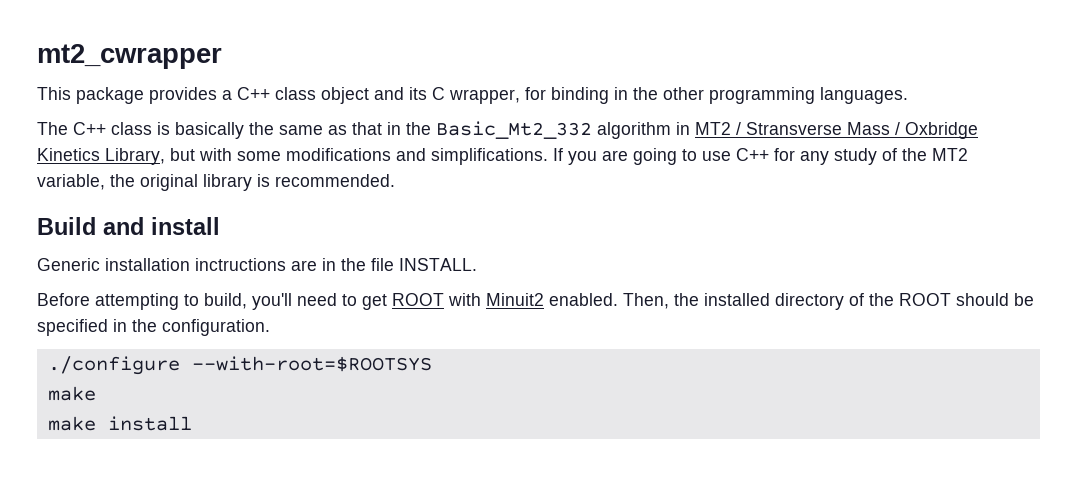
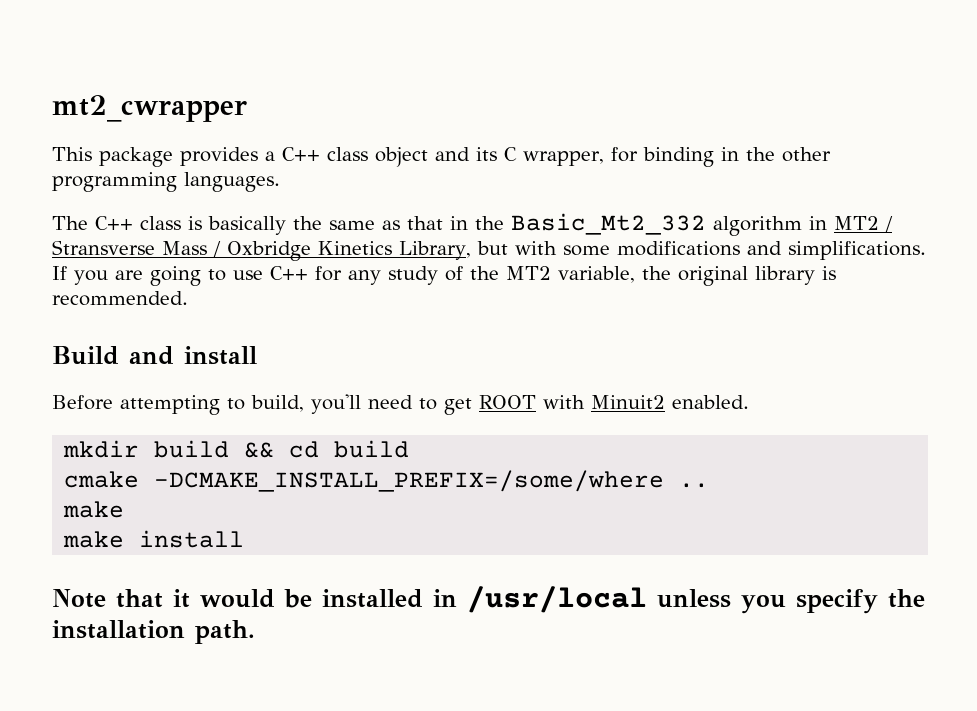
[37,258,477,271] // Generic installation inctructions are in the file INSTALL. -> (257, 355) none
[623,293,1034,310] [37,319,270,336] [47,356,432,375] [47,386,96,401] [47,416,192,431] Then, the installed directory of the ROOT should be specified in the configuration. // ./configure --with-root=$ROOTSYS // make // make install -> [63,440,410,458] [64,470,710,492] [63,501,125,518] [63,530,245,548] [52,586,925,614] [52,620,255,644] // mkdir build && cd build // cmake -DCMAKE_INSTALL_PREFIX=/some/where .. // make // make install // Note that it would be installed in /usr/local unless you specify the installation path.

